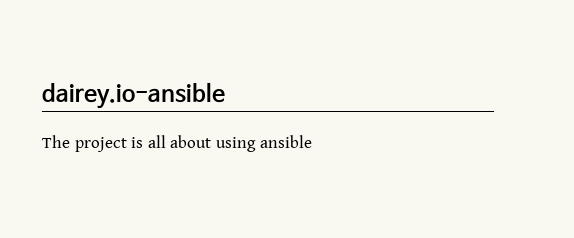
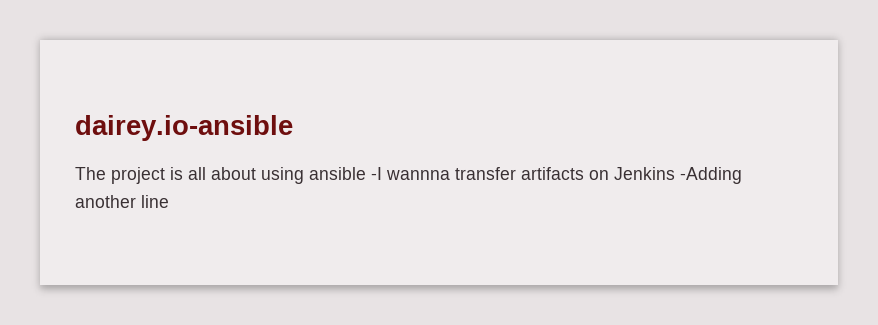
(312, 141) none -> [371,167,742,184] [75,195,169,208] -I wannna transfer artifacts on Jenkins -Adding another line

